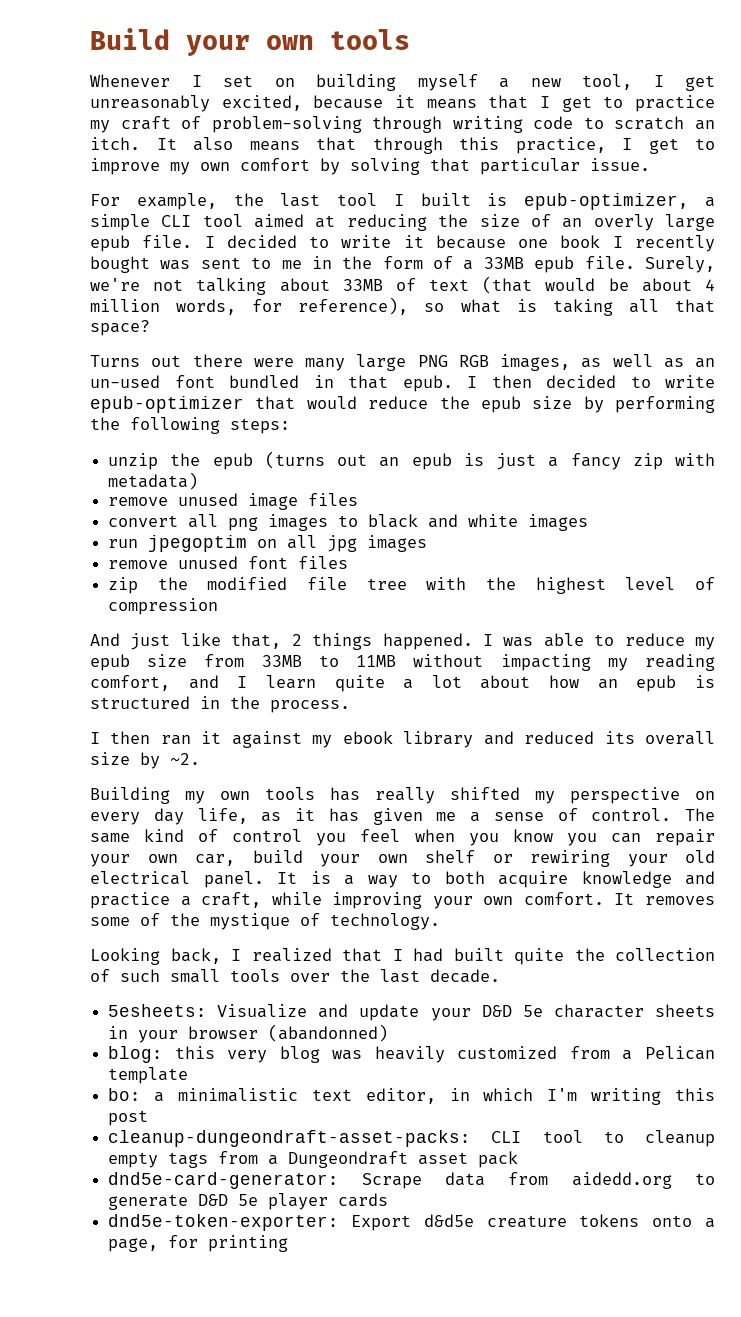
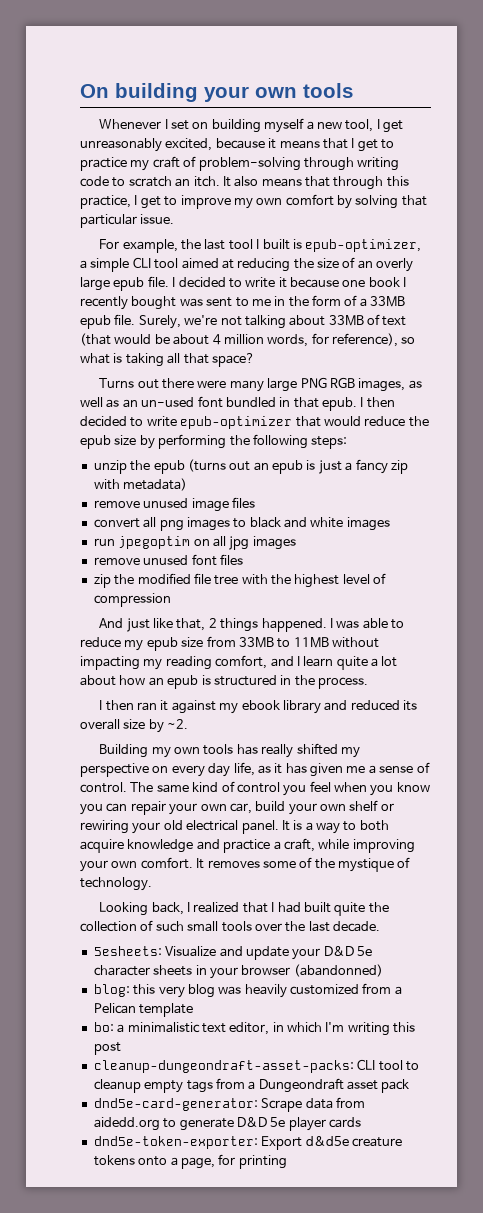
[90,28,170,50] Build -> [80,83,198,102] On building

